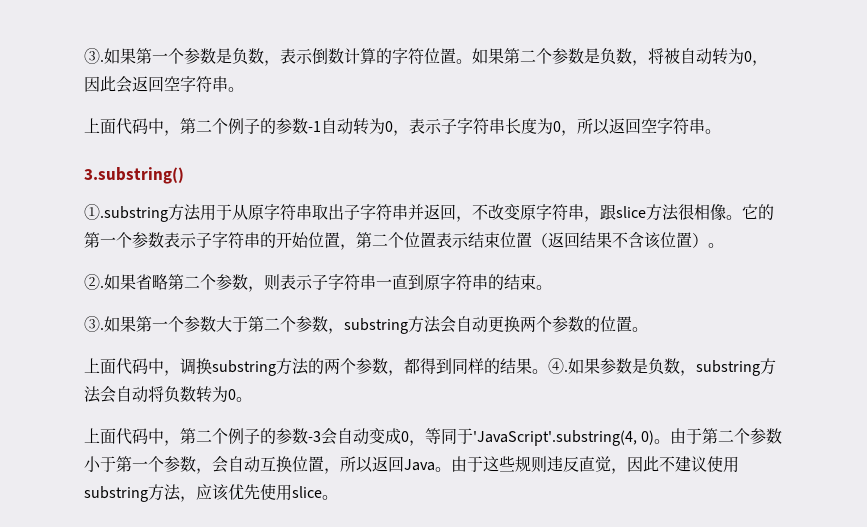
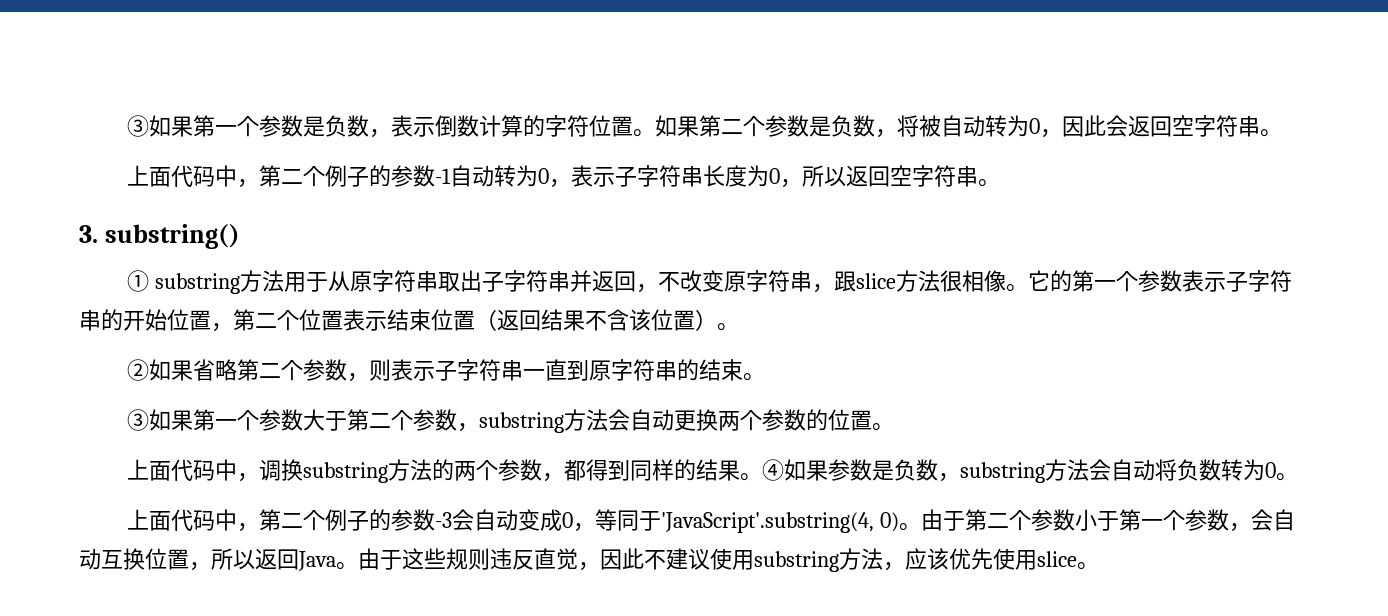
[84,48,104,64] ③. -> [127,115,150,137] ③
[84,167,184,184] [84,204,168,222] 3.substring() // ①.substring -> [79,224,240,249] [127,270,241,294] 3. substring() // ① substring
[84,274,104,290] ②. -> [127,359,150,381] ②
[84,316,104,332] ③. -> [127,409,150,431] ③
[548,358,568,374] ④. -> [762,459,785,481] ④

